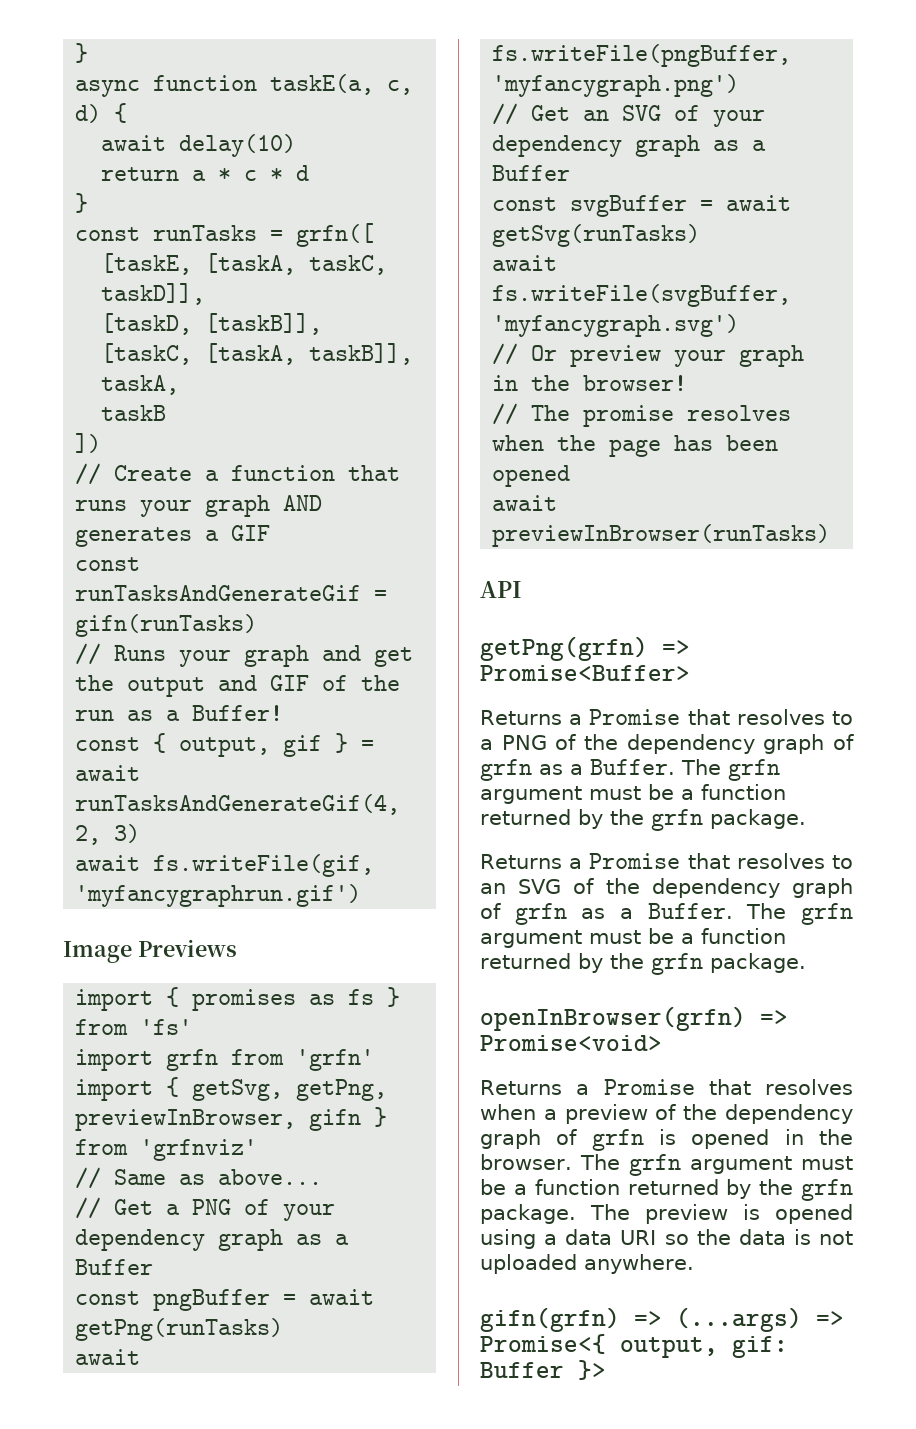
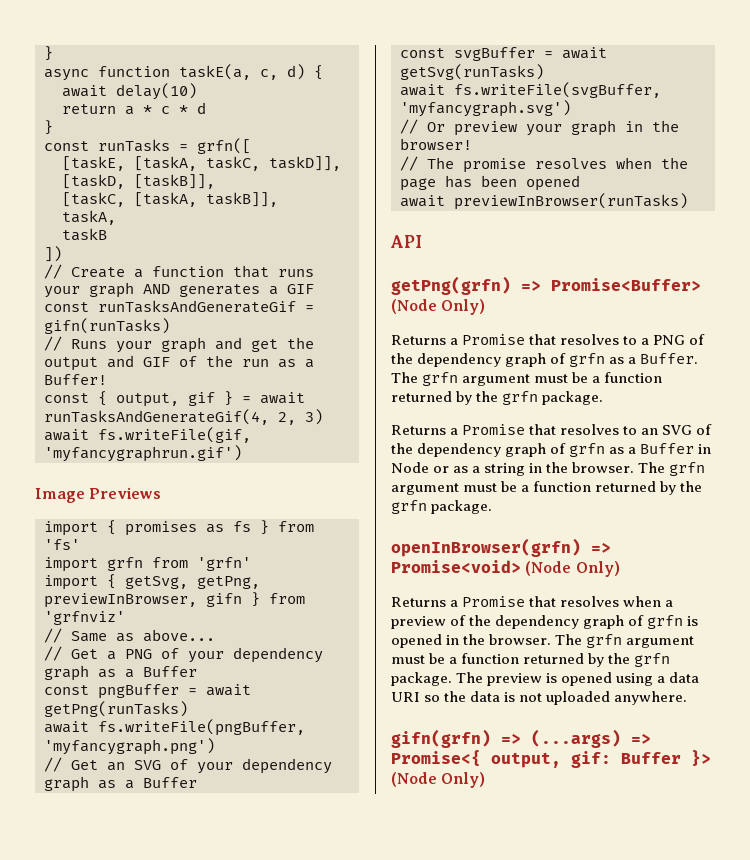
(690, 673) none -> [391,299,486,315] (Node Only)
[647,903,733,919] Buffer. -> [640,443,712,454] [391,462,635,476] Buffer in Node or as a string in the browser.
(662, 1043) none -> [525,561,620,577] (Node Only)
(606, 1370) none -> [391,772,486,788] (Node Only)

